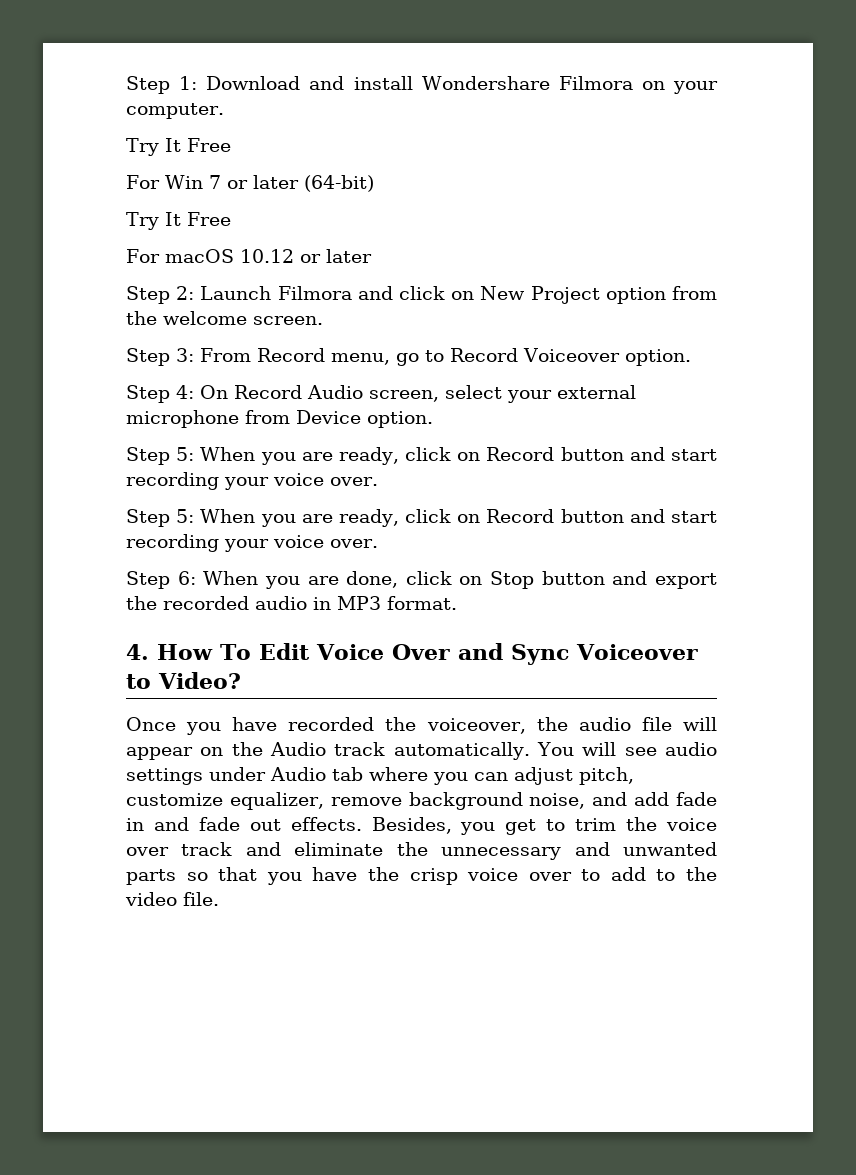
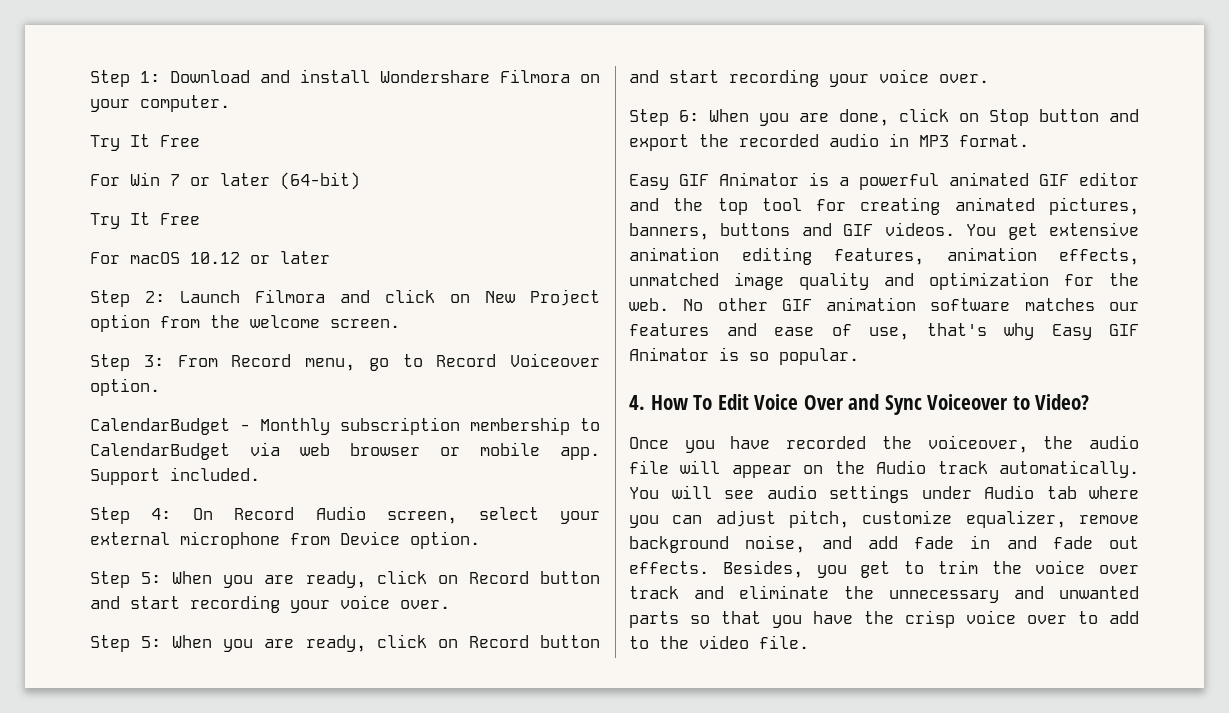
(691, 357) none -> [90,417,600,435] [90,442,600,460] [90,467,260,485] // CalendarBudget - Monthly subscription membership to CalendarBudget via web browser or mobile app. Support included.
(457, 603) none -> [629,172,1139,190] [629,197,1139,215] [629,222,1139,240] [629,247,1139,265] [629,272,1139,290] [629,297,1139,311] [629,323,1139,340] [629,347,859,365] // Easy GIF Animator is a powerful animated GIF editor and the top tool for creating animated pictures, banners, buttons and GIF videos. You get extensive animation editing features, animation effects, unmatched image quality and optimization for the web. No other GIF animation software matches our features and ease of use, that's why Easy GIF Animator is so popular.

